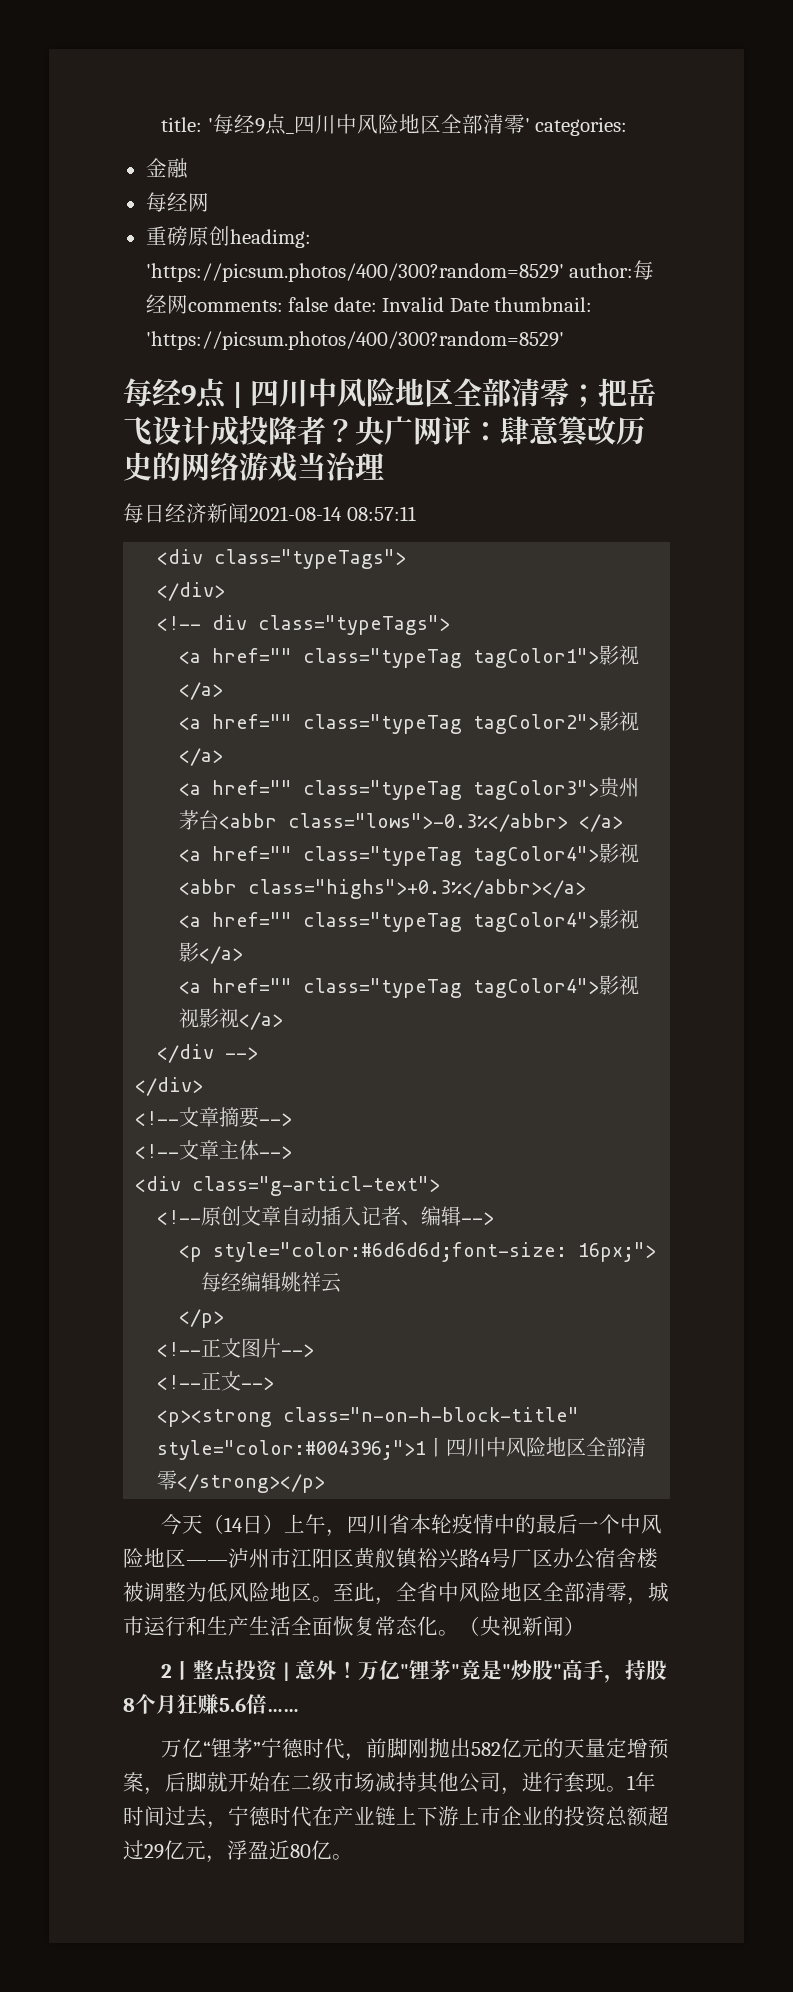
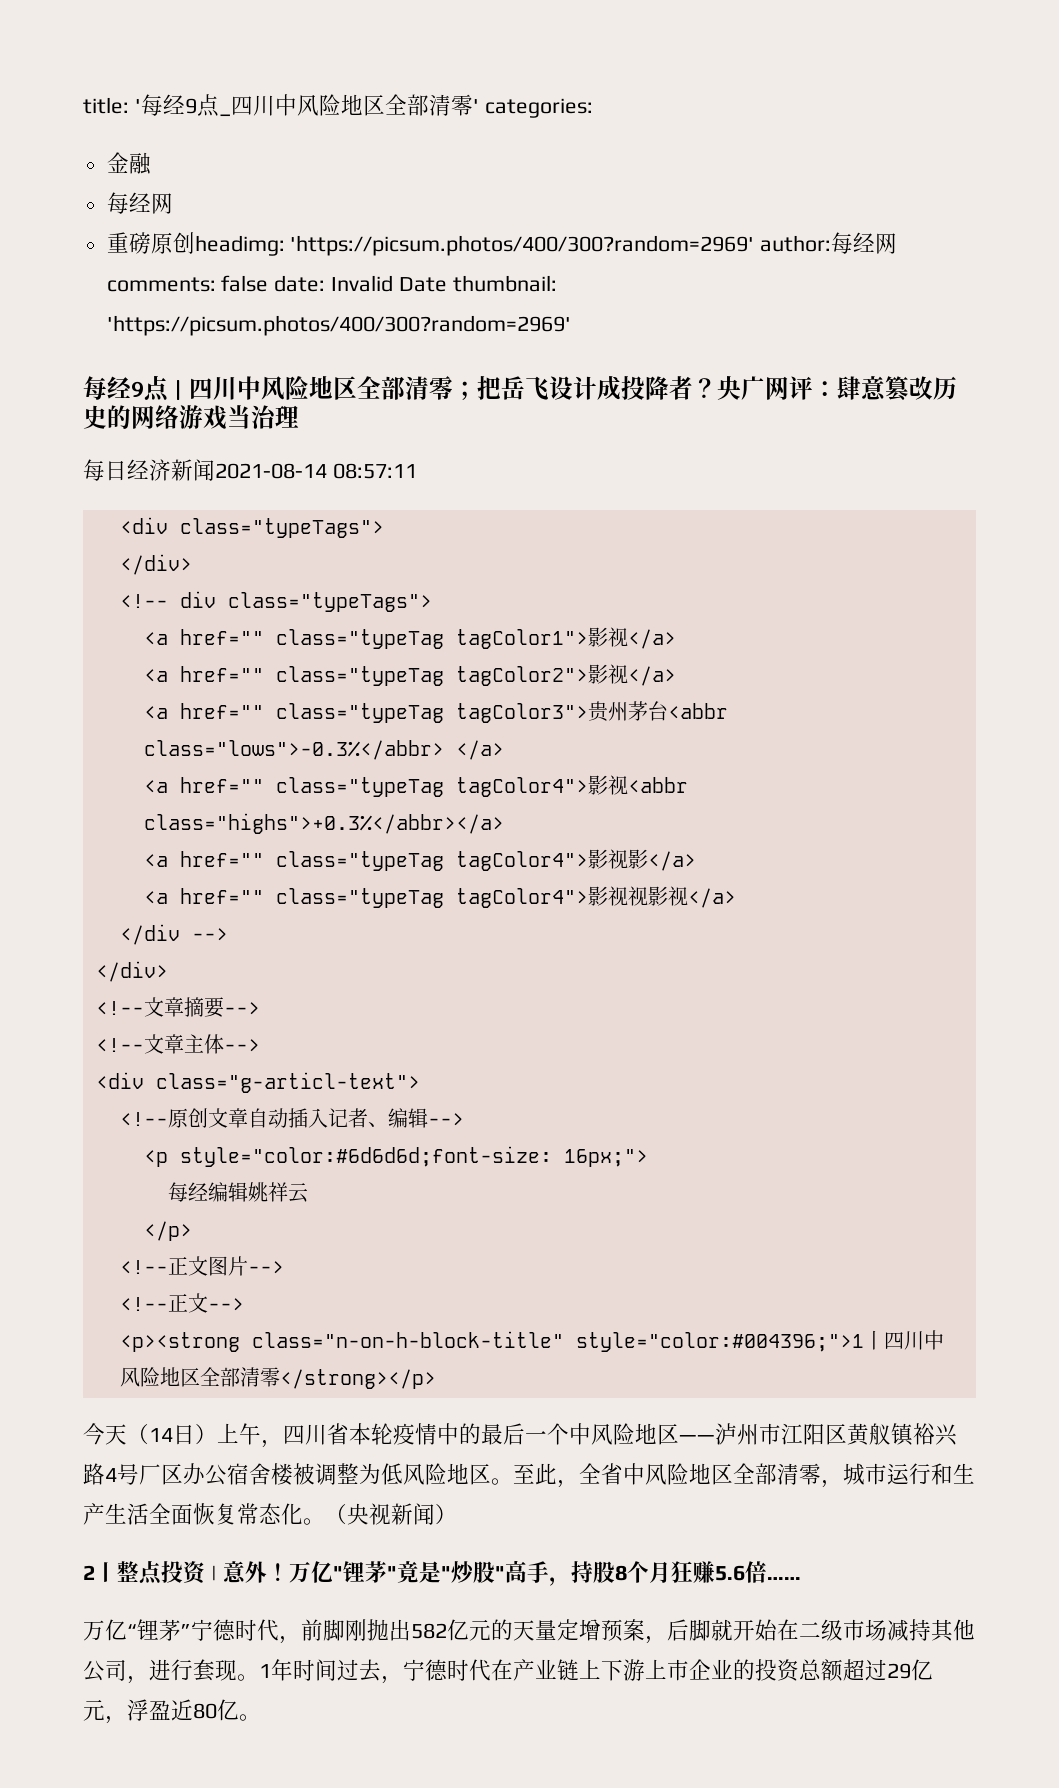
[145,263,564,282] 'https://picsum.photos/400/300?random=8529' -> [290,235,755,256] 'https://picsum.photos/400/300?random=2969'
[145,331,564,350] 'https://picsum.photos/400/300?random=8529' -> [106,315,571,336] 'https://picsum.photos/400/300?random=2969'

